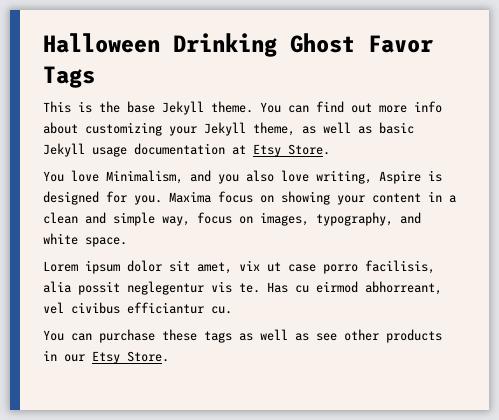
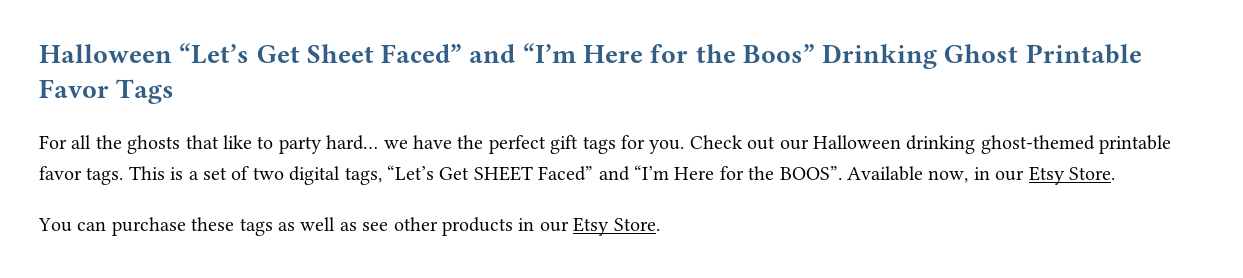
[43,33,160,53] Halloween -> [39,43,815,64] Halloween “Let’s Get Sheet Faced” and “I’m Here for the Boos”
(355, 43) none -> [1025,44,1142,64] Printable
[43,101,442,115] [43,122,414,136] [43,143,330,157] [43,170,442,184] [43,191,456,205] [43,212,421,226] [43,233,127,247] [43,260,435,274] [43,281,442,295] [43,302,232,314] This is the base Jekyll theme. You can find out more info about customizing your Jekyll theme, as well as basic Jekyll usage documentation at Etsy Store. // You love Minimalism, and you also love writing, Aspire is designed for you. Maxima focus on showing your content in a clean and simple way, focus on images, typography, and white space. // Lorem ipsum dolor sit amet, vix ut case porro facilisis, alia possit neglegentur vis te. Has cu eirmod abhorreant, vel civibus efficiantur cu. -> [39,135,1172,154] [39,165,1115,185] For all the ghosts that like to party hard… we have the perfect gift tags for you. Check out our Halloween drinking ghost-themed printable favor tags. This is a set of two digital tags, “Let’s Get SHEET Faced” and “I’m Here for the BOOS”. Available now, in our Etsy Store.

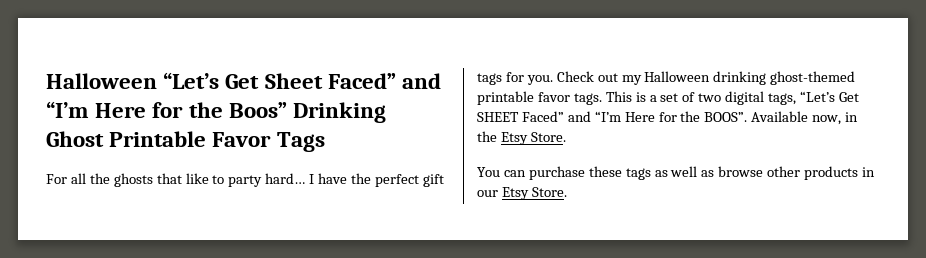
[383,140,408,149] we -> [309,174,315,184] I
[779,139,809,150] our -> [621,75,642,85] my
[995,170,1025,181] our -> [477,131,497,142] the
[362,222,389,231] see -> [718,166,764,177] browse

